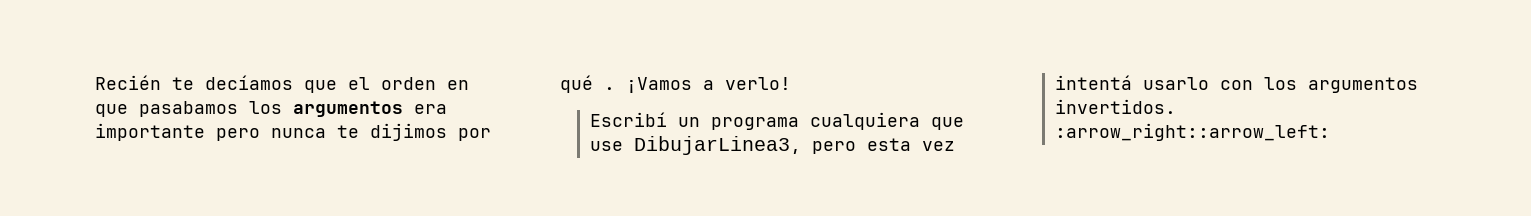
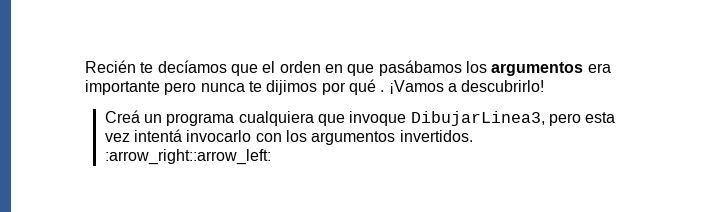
[139,101,238,117] pasabamos -> [378,60,462,76] pasábamos
[725,77,791,90] [589,112,667,127] verlo! // Escribí -> [461,80,545,92] [104,110,140,123] descubrirlo! // Creá
[589,141,623,151] use -> [349,111,407,126] invoque
[1142,77,1209,90] usarlo -> [186,130,252,142] invocarlo

